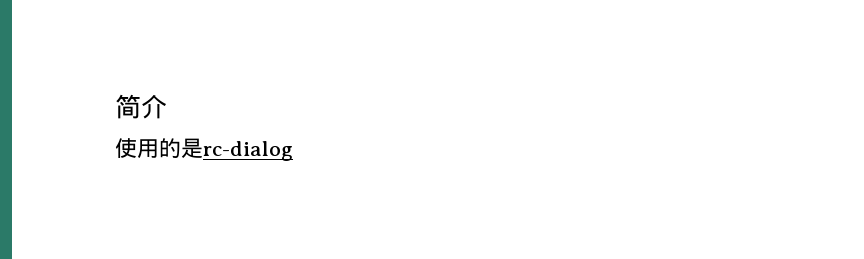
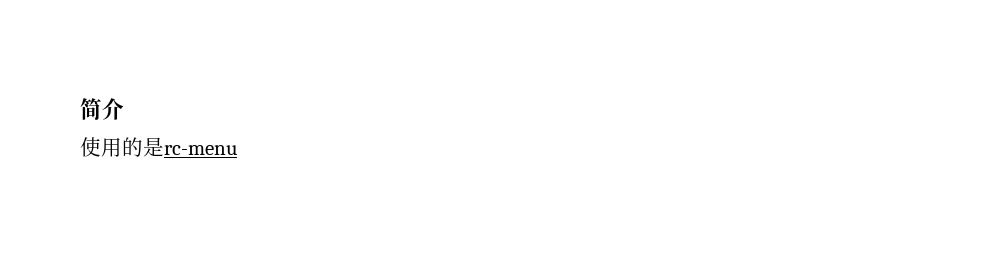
[203,141,293,161] rc-dialog -> [164,145,237,155] rc-menu

